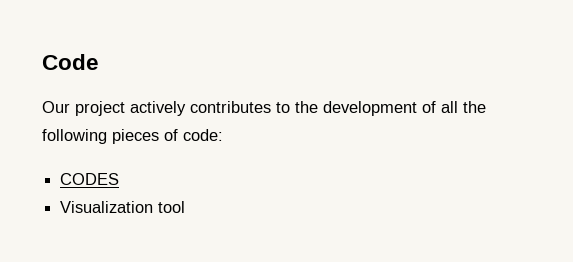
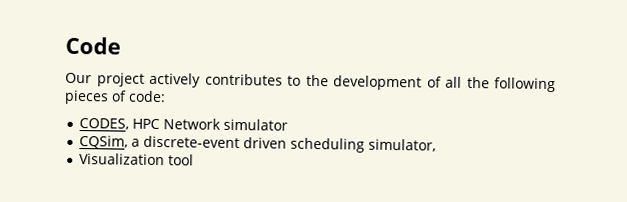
[60,173,120,185] CODES -> [79,118,289,131] [79,135,437,153] CODES, HPC Network simulator // CQSim, a discrete-event driven scheduling simulator,

